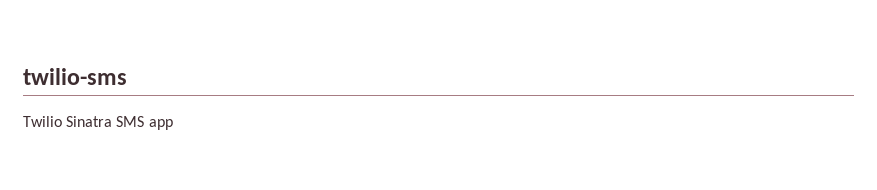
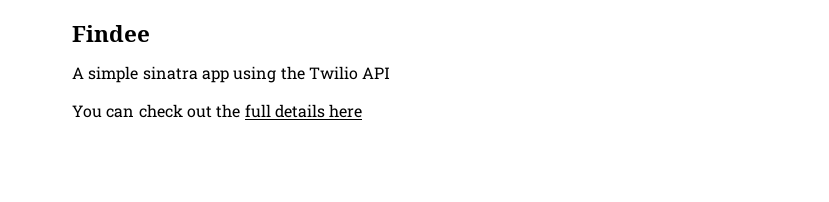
[23,68,127,85] [23,116,173,130] twilio-sms // Twilio Sinatra SMS app -> [72,25,150,42] [72,66,391,83] [72,104,363,118] Findee // A simple sinatra app using the Twilio API // You can check out the full details here

